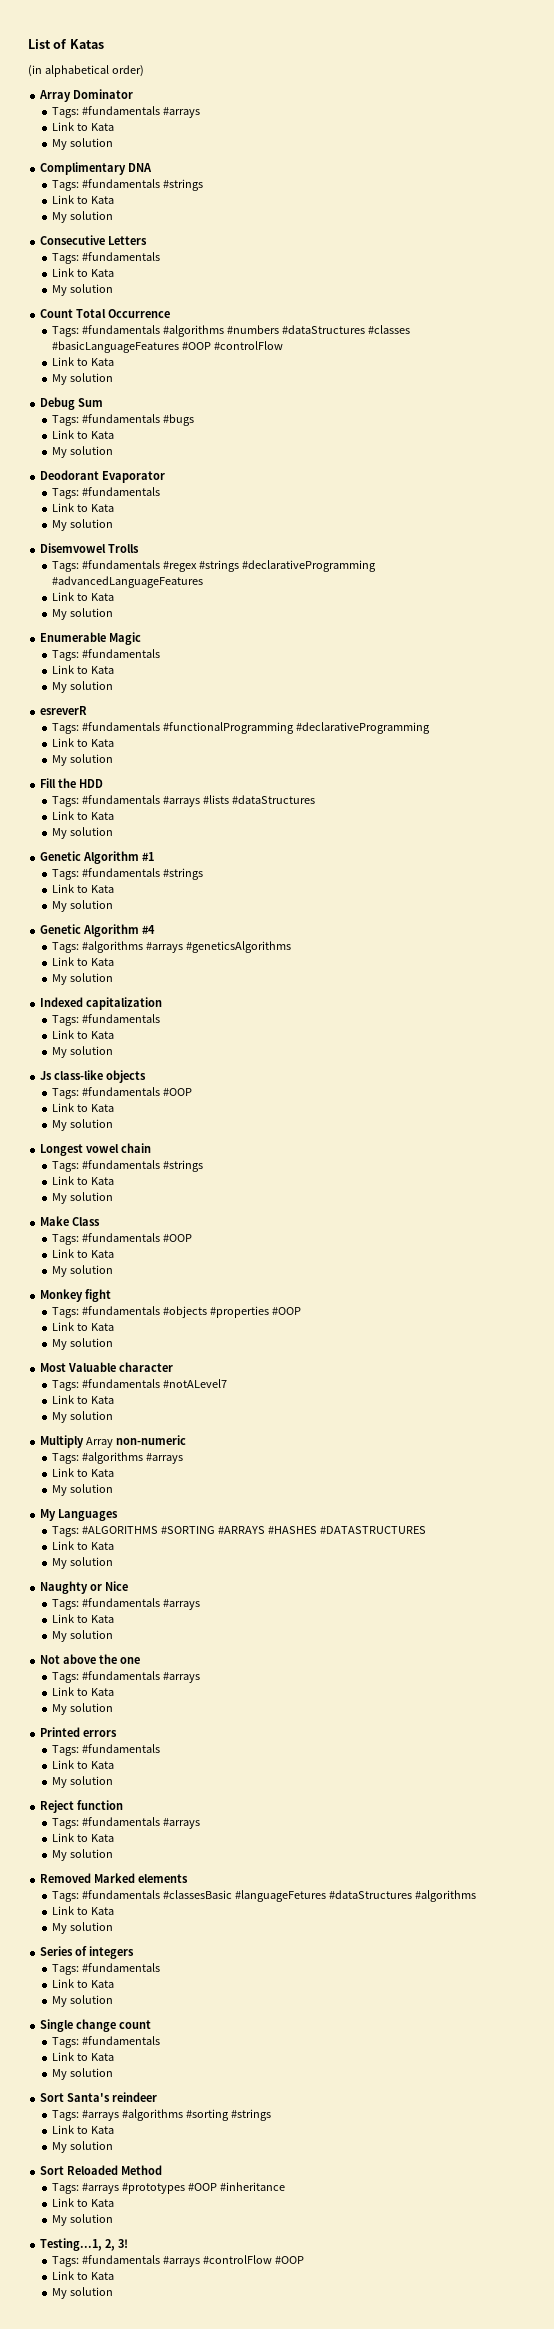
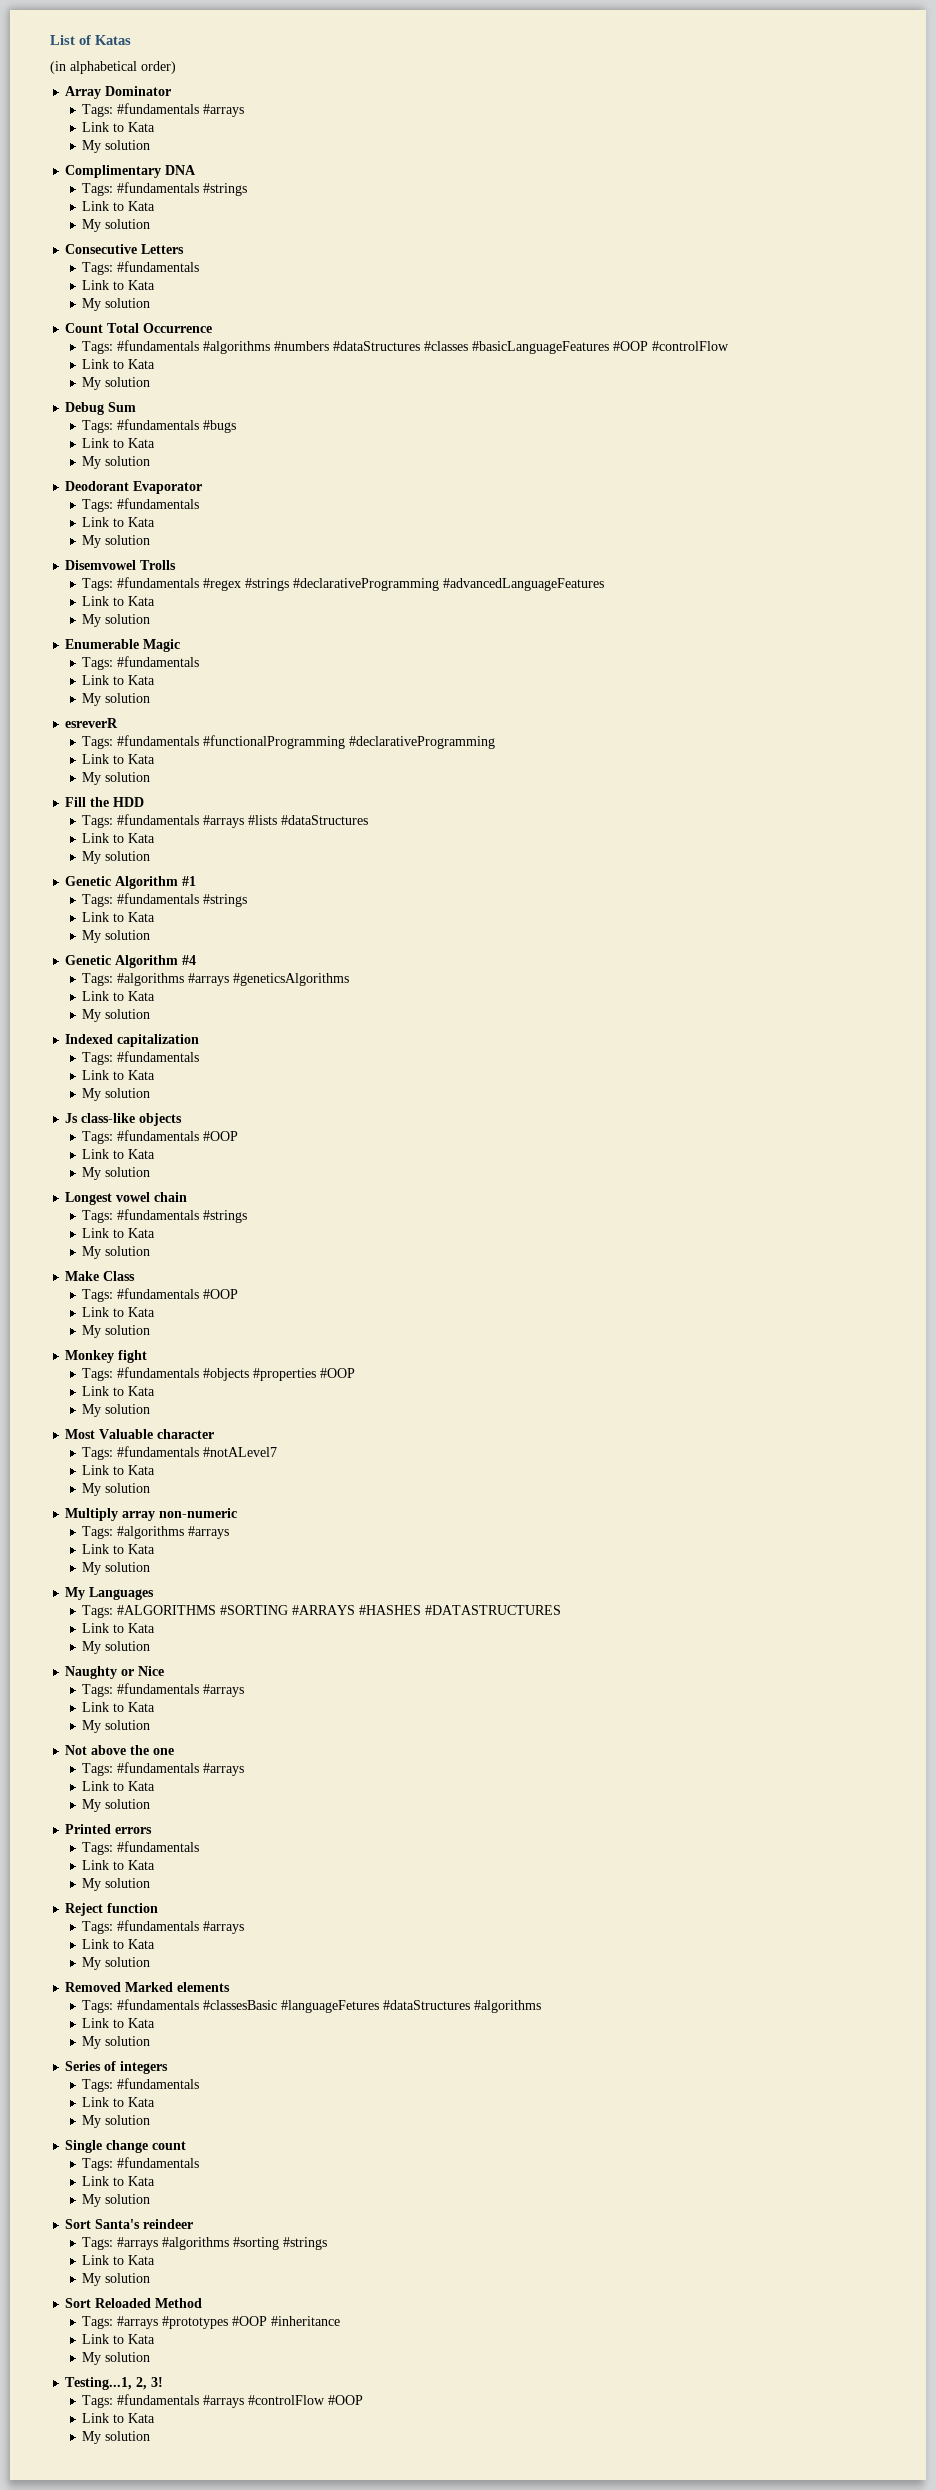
[86,1437,114,1448] Array -> [122,1511,156,1521] array

